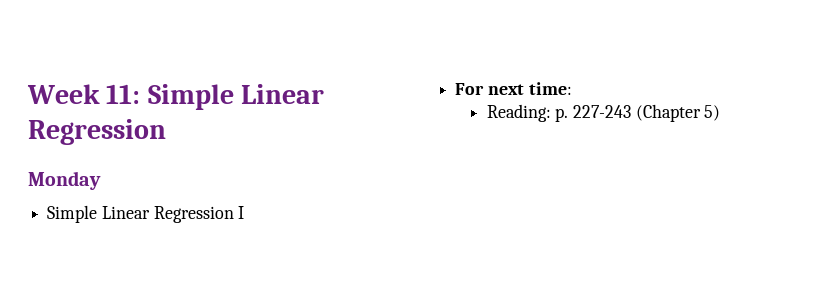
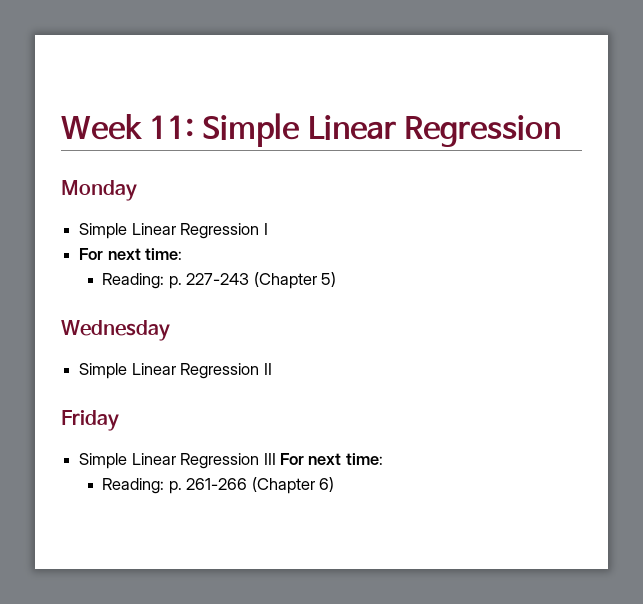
(721, 113) none -> [61,320,170,341] [79,363,272,379] [61,410,119,431] [79,453,383,469] [102,477,335,494] // Wednesday // Simple Linear Regression II // Friday // Simple Linear Regression III For next time: // Reading: p. 261-266 (Chapter 6)

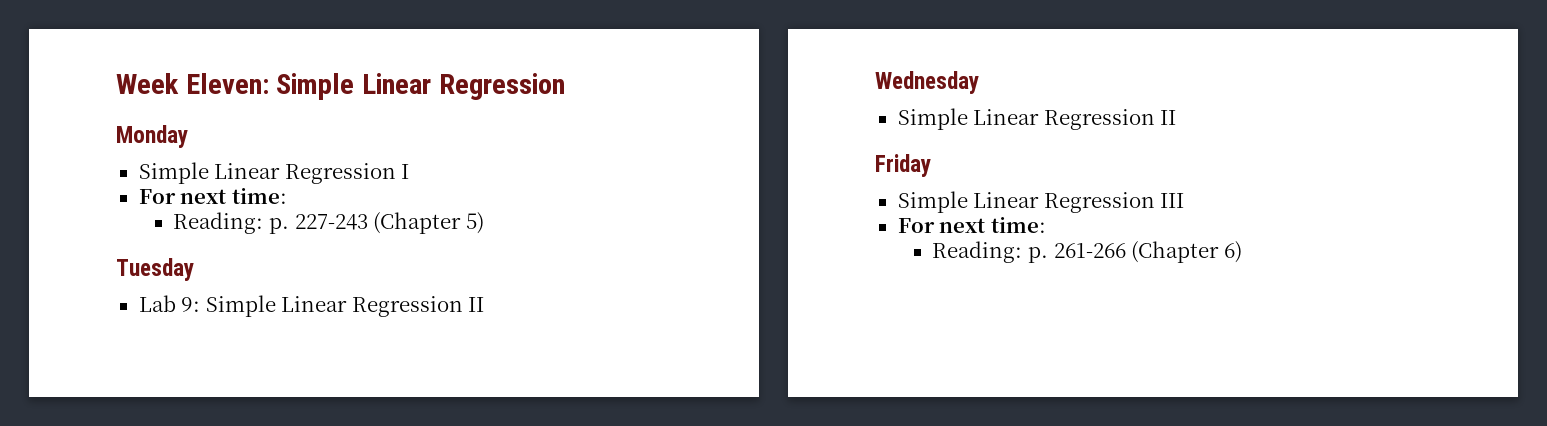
[149,115,195,139] 11: -> [185,73,269,94] Eleven:
(337, 279) none -> [116,258,194,281] [138,295,485,317] // Tuesday // Lab 9: Simple Linear Regression II
(276, 459) none -> (1185, 200) //

